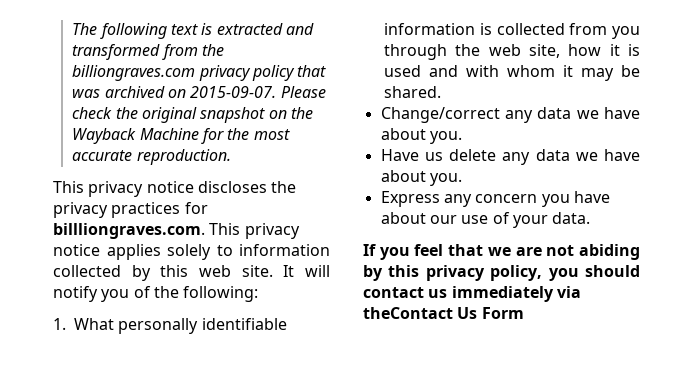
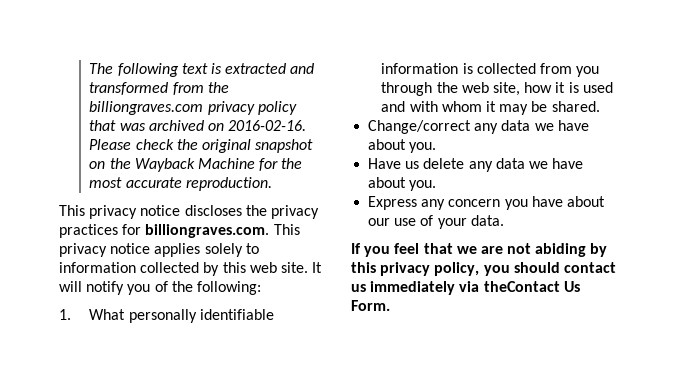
[190,86,277,98] 2015-09-07. -> [228,120,307,131] 2016-02-16.
[53,223,205,239] billliongraves.com. -> [145,224,270,238] billiongraves.com.
[481,307,524,319] Form -> [351,300,390,311] Form.

